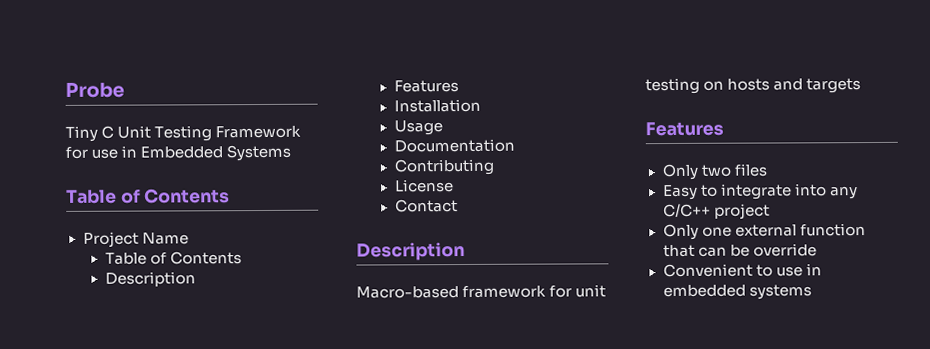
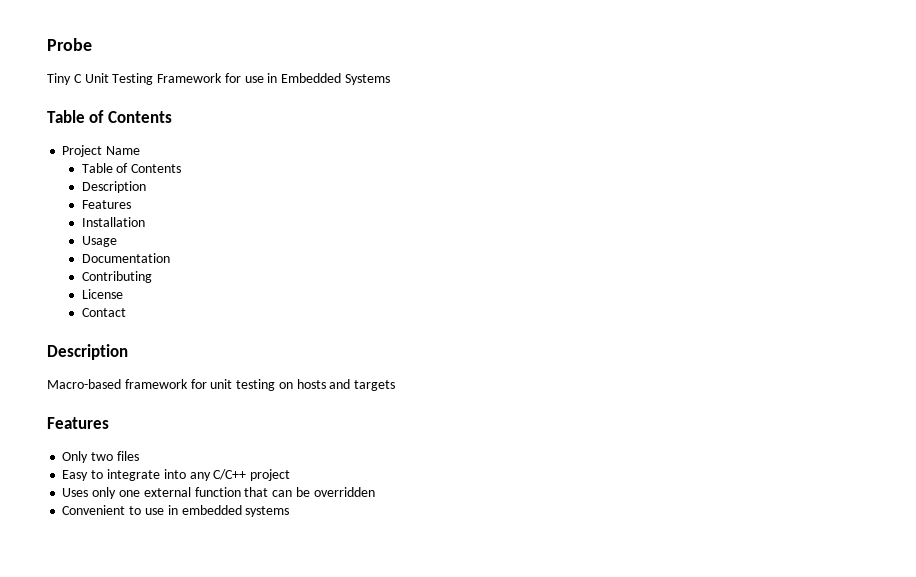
[662,223,699,241] Only -> [62,487,117,499] Uses only
[752,243,817,257] override -> [313,487,375,497] overridden

